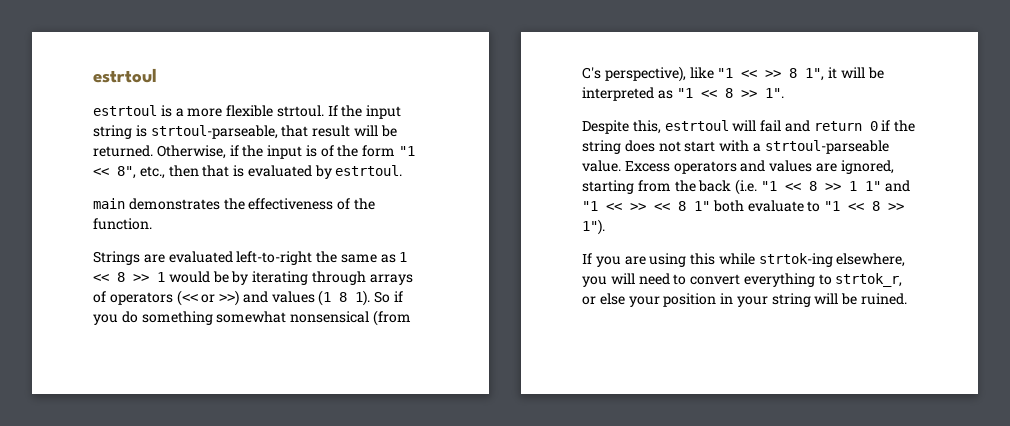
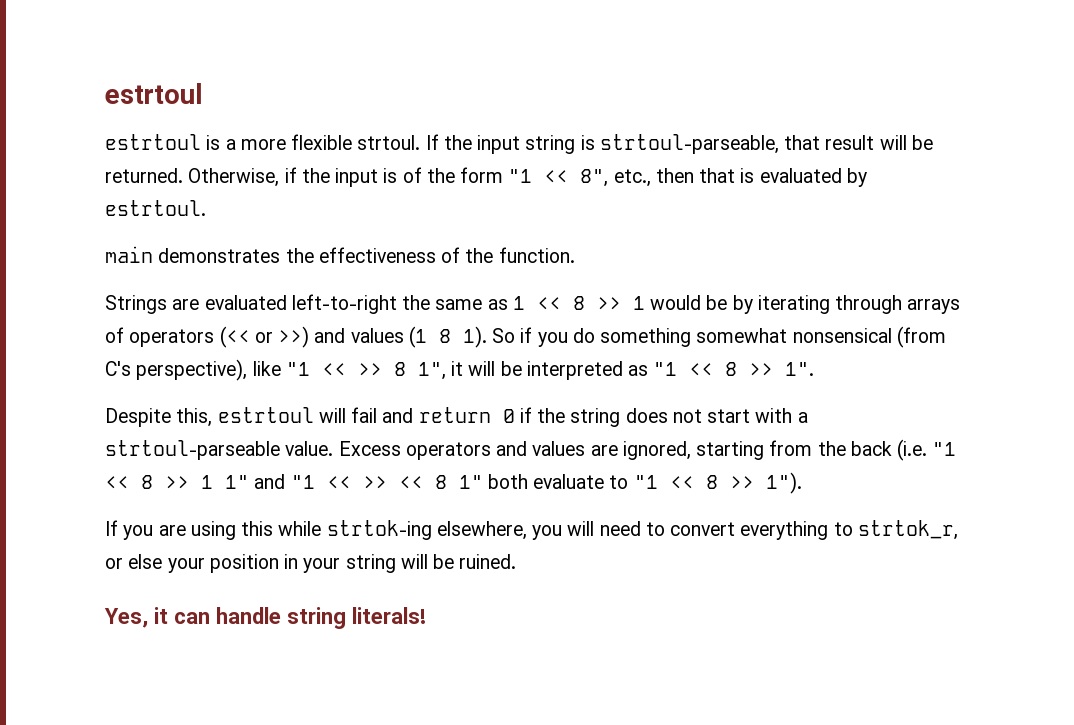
(908, 299) none -> [104,607,426,629] // Yes, it can handle string literals!

